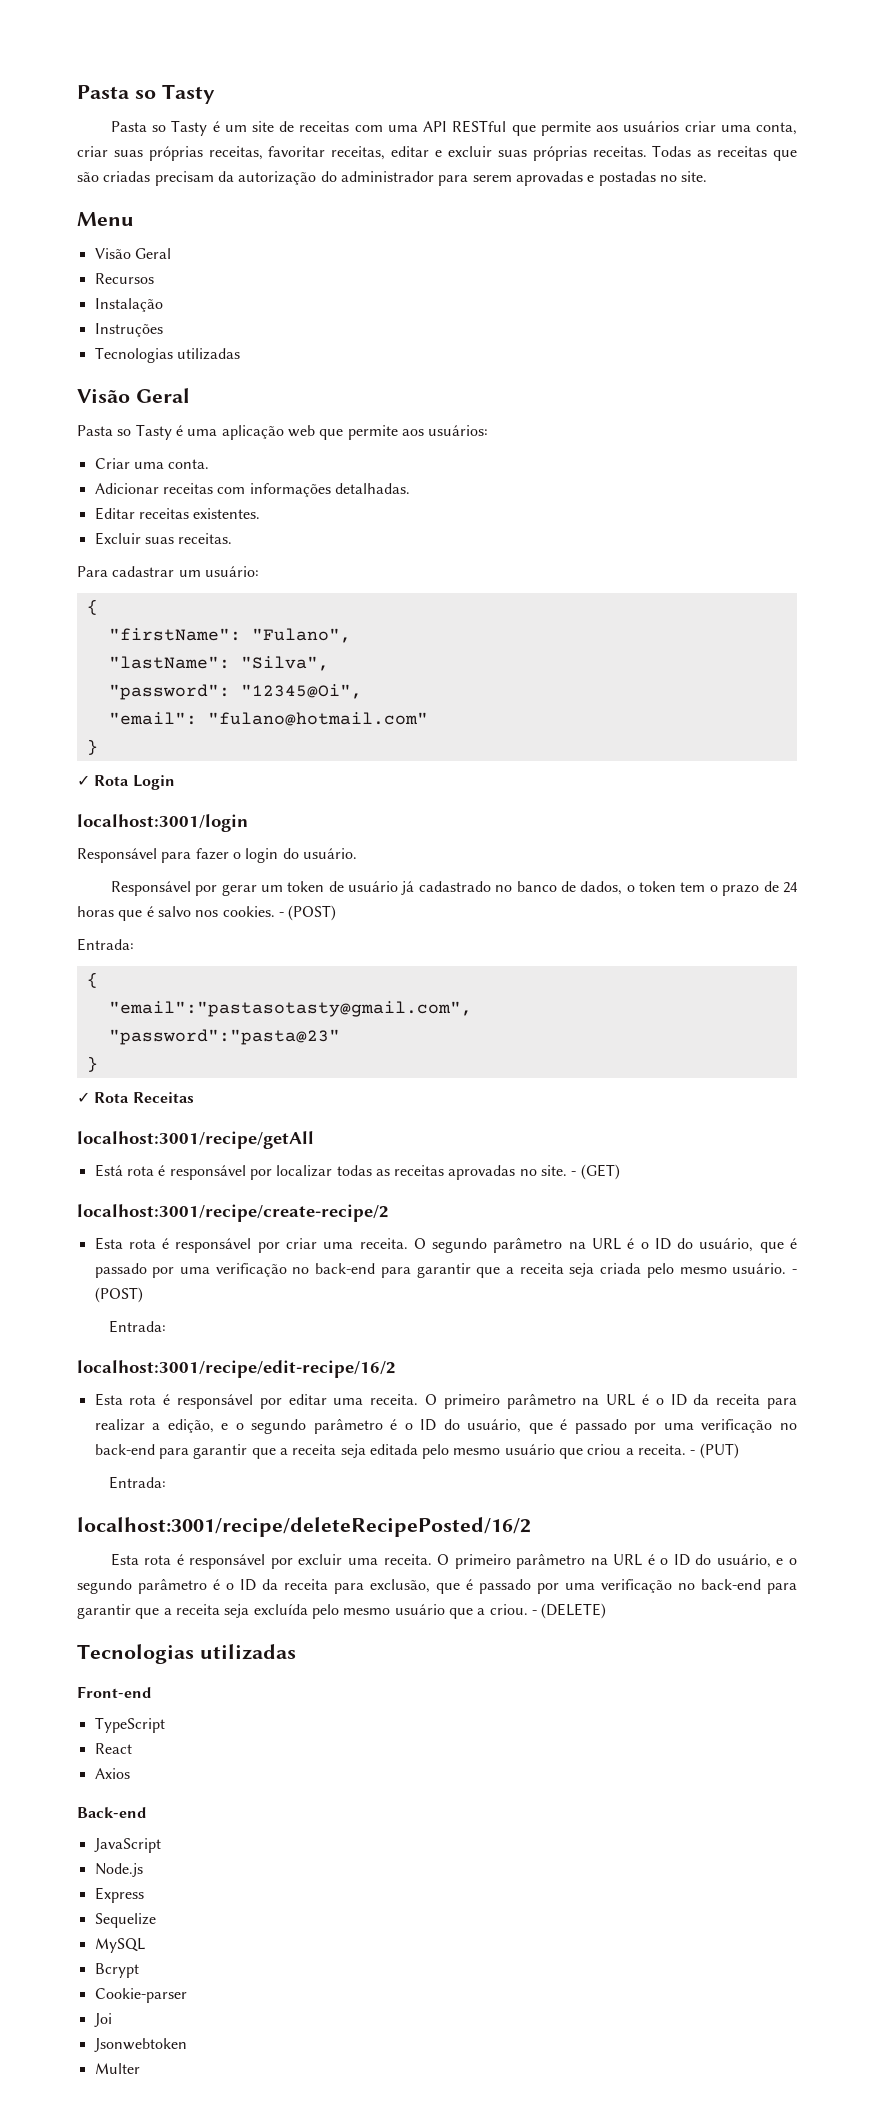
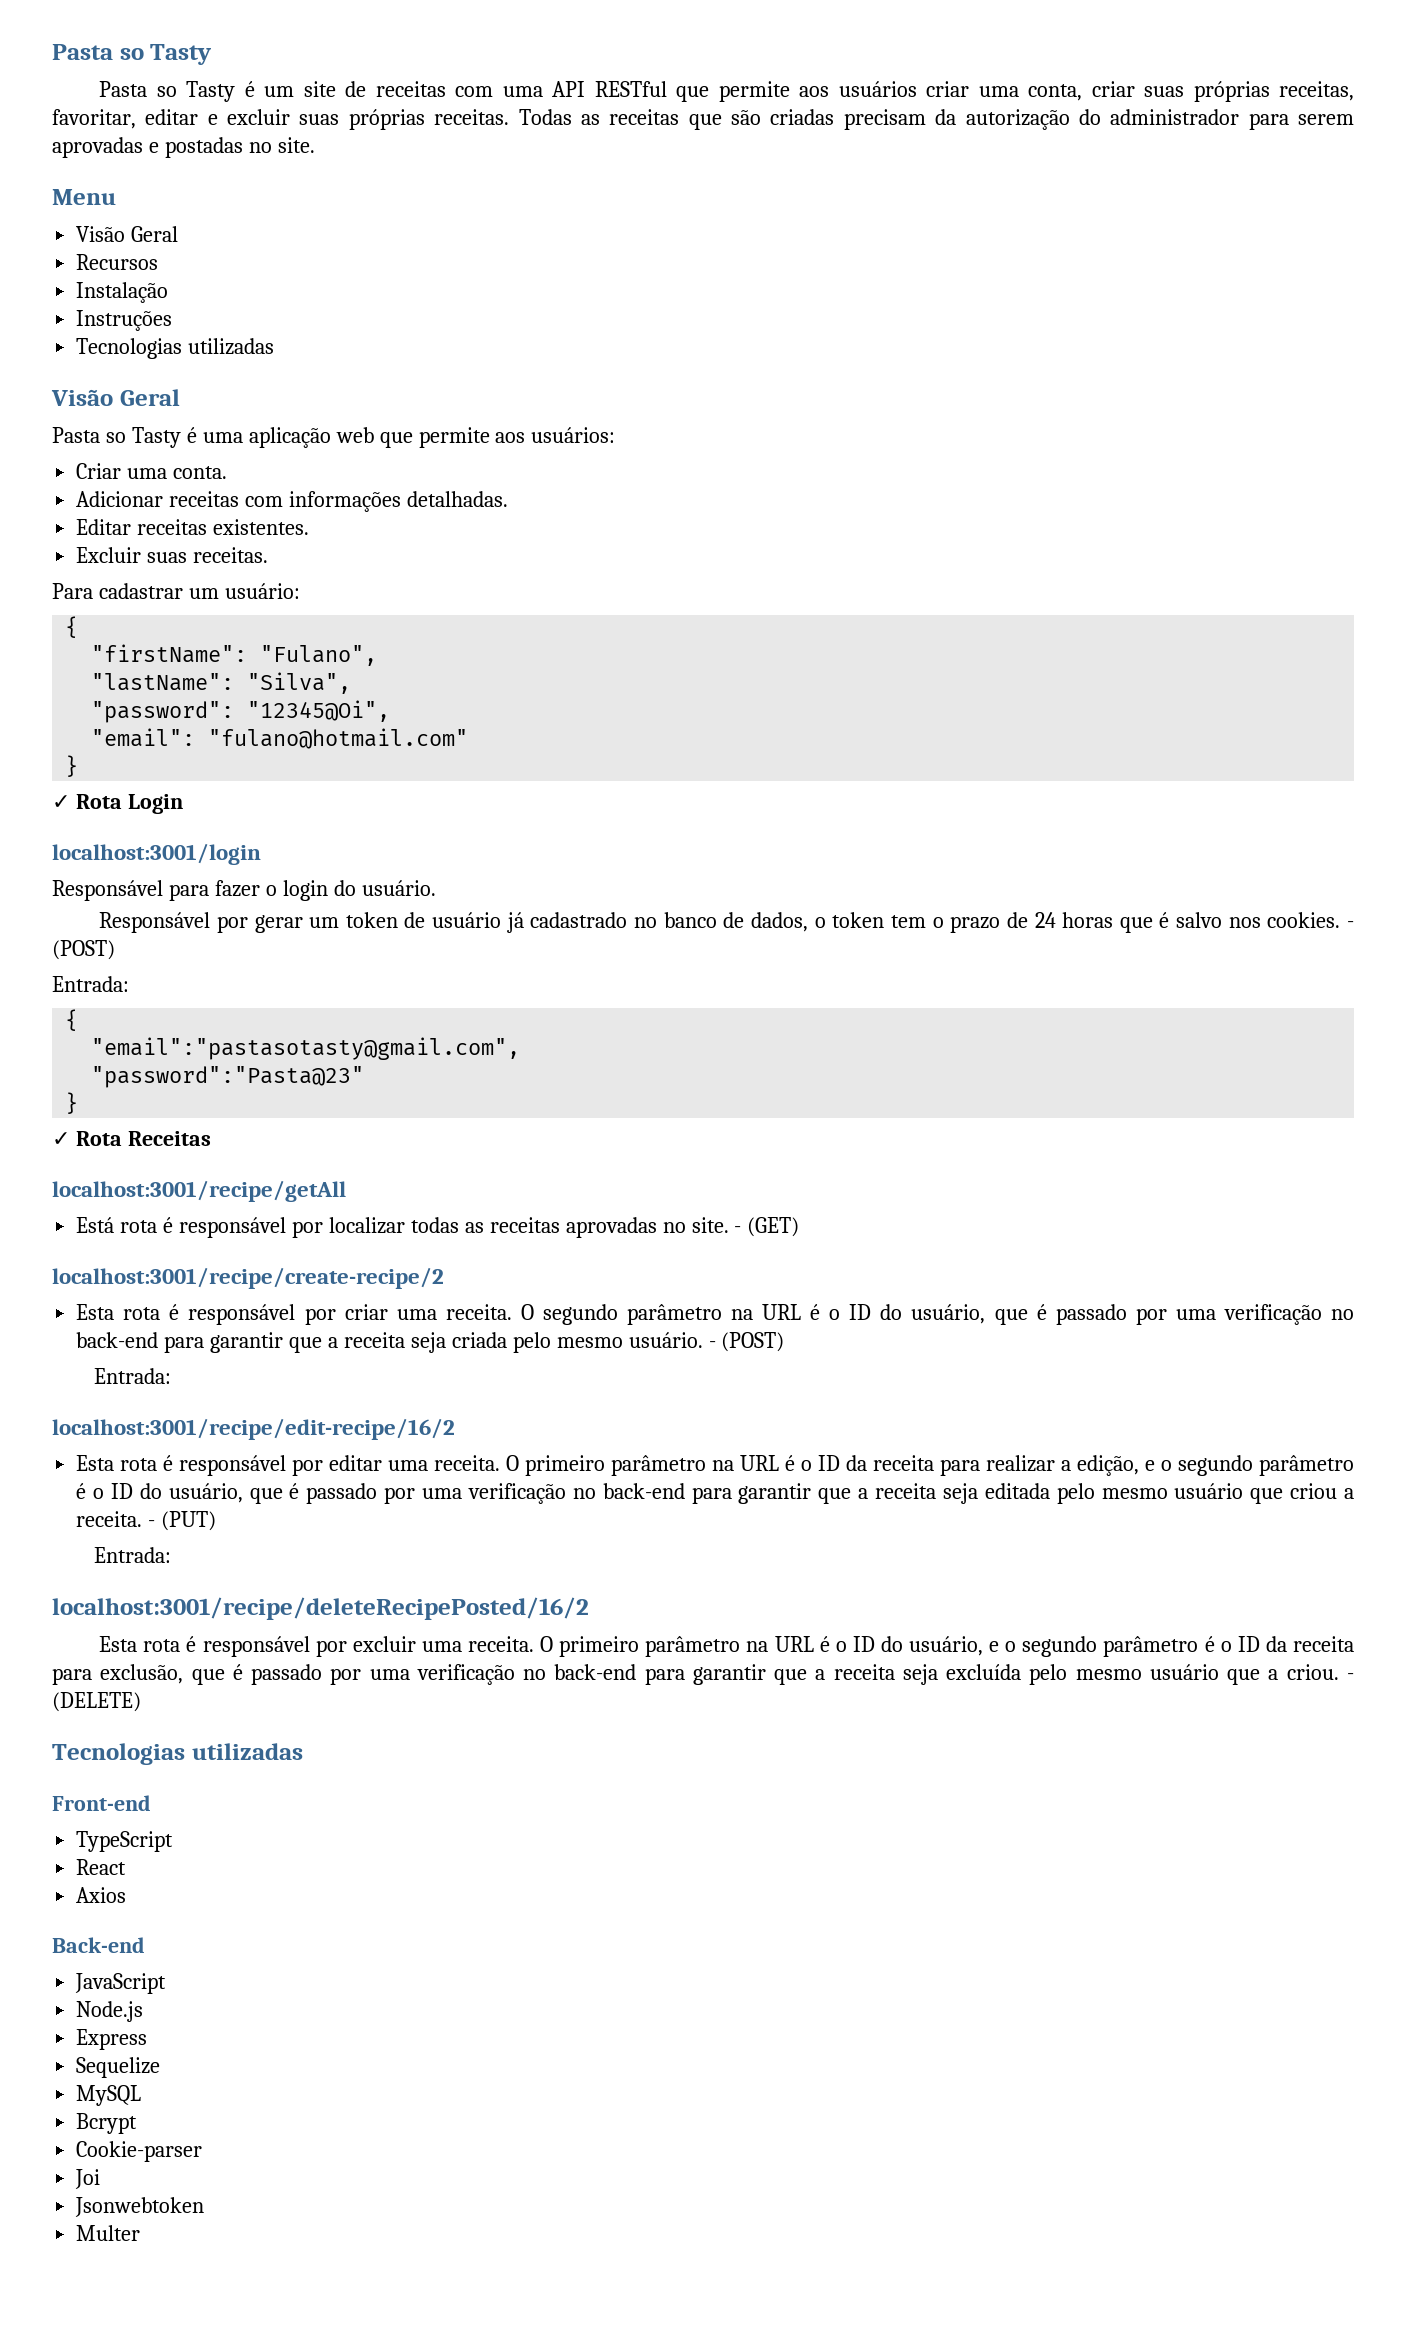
[268,146,386,160] favoritar receitas, -> [52,109,136,129] favoritar,
[108,1029,340,1045] "password":"pasta@23" -> [91,1066,365,1088] "password":"Pasta@23"

